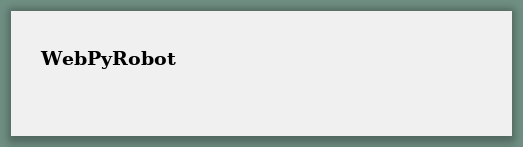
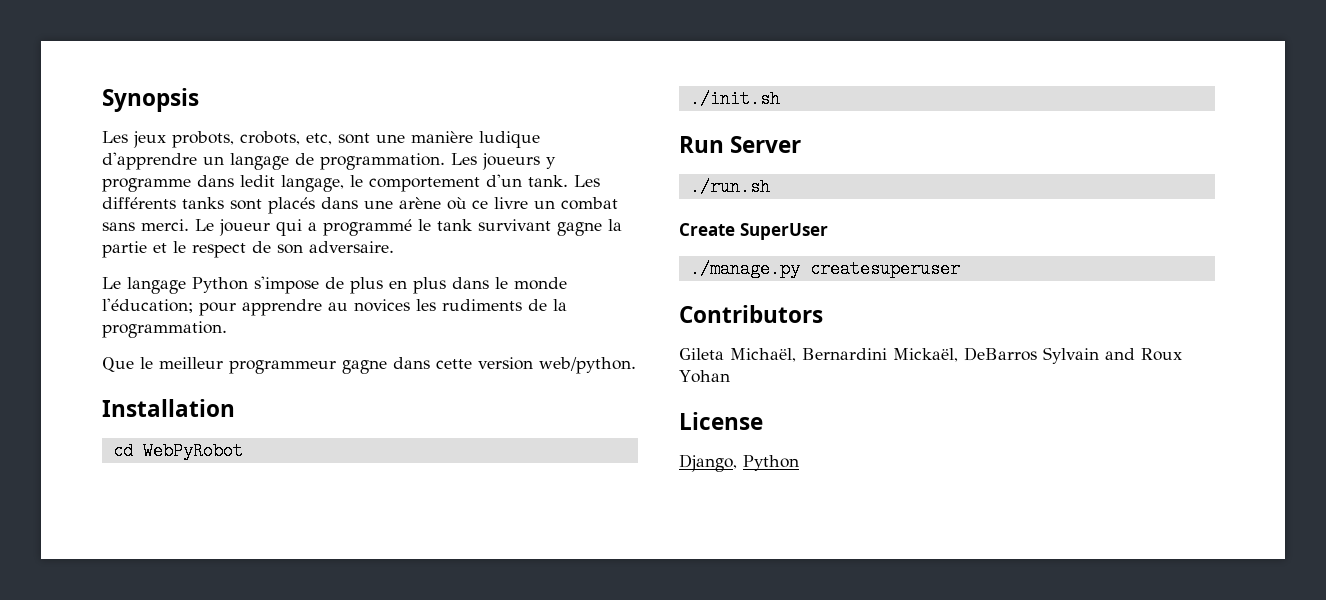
[40,51,176,69] WebPyRobot -> [102,88,199,112] [102,131,540,148] [102,152,556,170] [102,174,600,192] [102,197,618,214] [102,219,622,236] [102,241,394,258] [102,276,567,294] [102,298,567,316] [102,321,227,338] [102,357,636,374] [102,399,235,417] [112,442,243,460] [689,90,780,108] [679,136,802,153] [689,178,770,196] [679,223,828,240] [689,260,960,278] [679,305,823,323] [679,347,1182,364] [679,370,730,383] [679,412,763,430] [679,454,799,472] Synopsis // Les jeux probots, crobots, etc, sont une manière ludique d'apprendre un langage de programmation. Les joueurs y programme dans ledit langage, le comportement d'un tank. Les différents tanks sont placés dans une arène où ce livre un combat sans merci. Le joueur qui a programmé le tank survivant gagne la partie et le respect de son adversaire. // Le langage Python s'impose de plus en plus dans le monde l'éducation; pour apprendre au novices les rudiments de la programmation. // Que le meilleur programmeur gagne dans cette version web/python. // Installation // cd WebPyRobot // ./init.sh // Run Server // ./run.sh // Create SuperUser // ./manage.py createsuperuser // Contributors // Gileta Michaël, Bernardini Mickaël, DeBarros Sylvain and Roux Yohan // License // Django, Python

